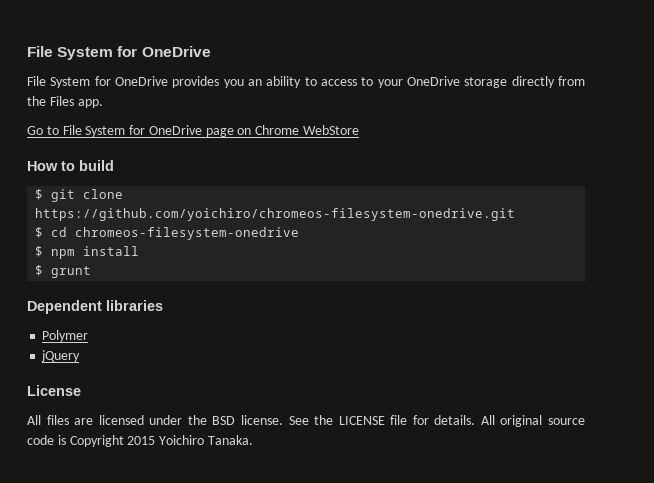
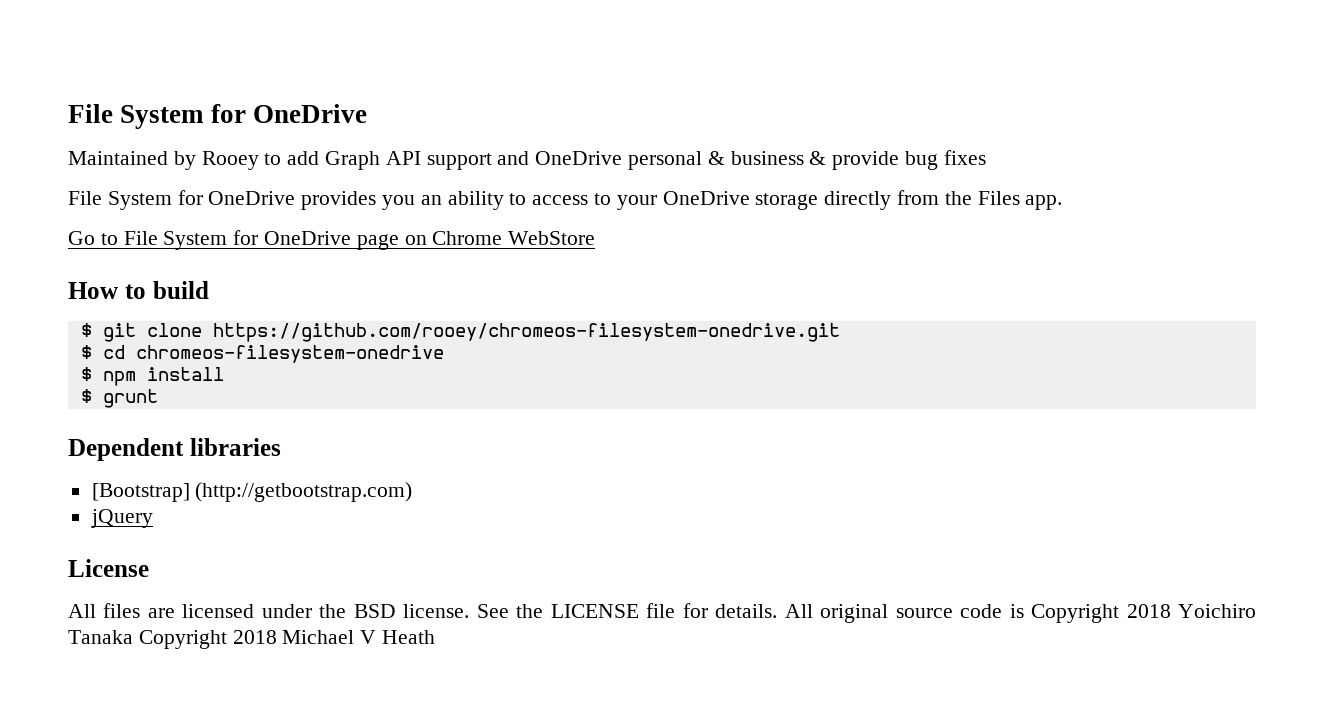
[27,46,211,60] File System for OneDrive -> [68,104,367,129] [68,150,986,170] File System for OneDrive // Maintained by Rooey to add Graph API support and OneDrive personal & business & provide bug fixes
[35,208,516,221] https://github.com/yoichiro/chromeos-filesystem-onedrive.git -> [212,323,840,342] https://github.com/rooey/chromeos-filesystem-onedrive.git
[42,330,89,342] Polymer -> [91,482,413,502] [Bootstrap] (http://getbootstrap.com)
[127,435,253,445] 2015 Yoichiro Tanaka. -> [1126,604,1256,618] [68,630,436,649] 2018 Yoichiro Tanaka Copyright 2018 Michael V Heath

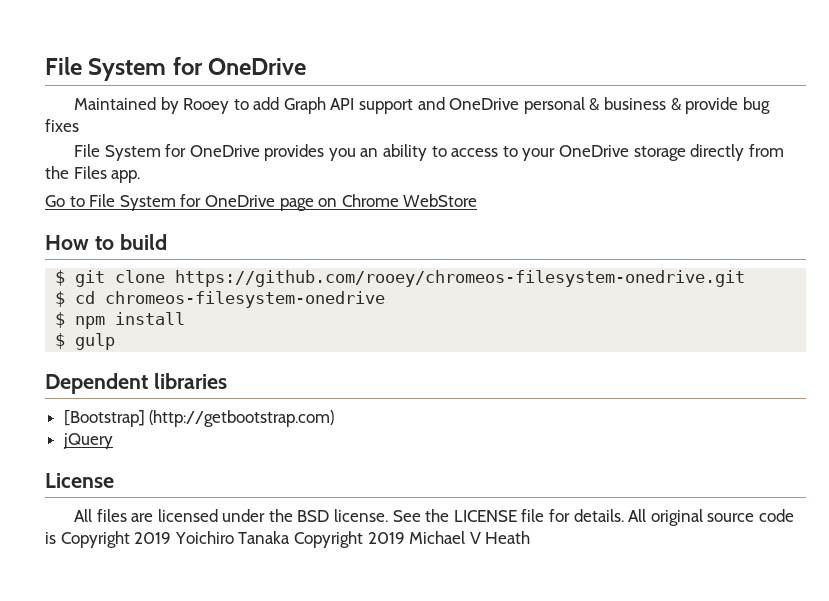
[102,389,158,408] grunt -> [75,333,116,350] gulp
[1126,604,1171,618] 2018 -> [134,532,172,544] 2019
[232,630,277,644] 2018 -> [367,532,405,544] 2019

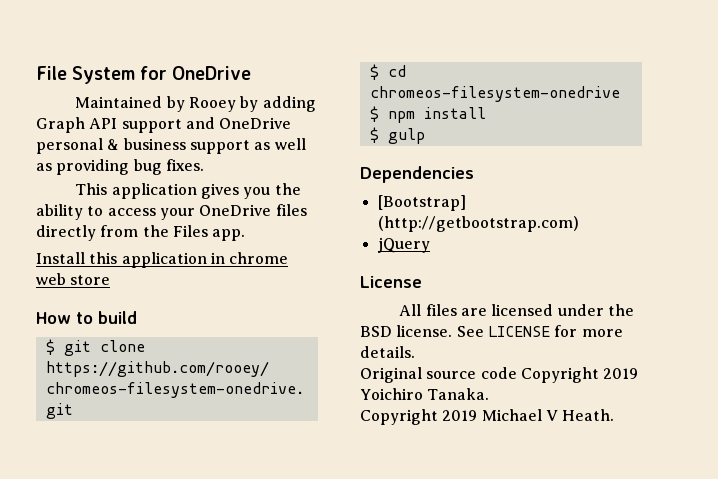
[233,97,280,110] to add -> [240,96,316,112] by adding
[670,97,770,114] [45,119,79,132] [73,144,379,161] & provide bug fixes // File System for OneDrive provides you an -> [189,138,306,154] [36,159,204,175] [75,183,301,199] support as well as providing bug fixes. // This application gives you the
[502,146,518,157] to -> (156, 212) none
[633,146,686,161] storage -> [275,204,307,216] files
[45,194,478,211] Go to File System for OneDrive page on Chrome WebStore -> [36,252,289,268] [36,273,111,285] Install this application in chrome web store
[45,373,227,394] Dependent libraries -> [360,166,474,183] Dependencies
[425,509,570,522] the LICENSE file for -> [487,325,623,337] LICENSE for more
[628,509,703,526] All original -> [360,367,422,383] // Original
[45,532,56,544] is -> (517, 373) none
[238,531,291,544] Tanaka -> [427,388,490,400] Tanaka. //
[485,531,531,544] Heath -> [562,409,615,421] Heath.

